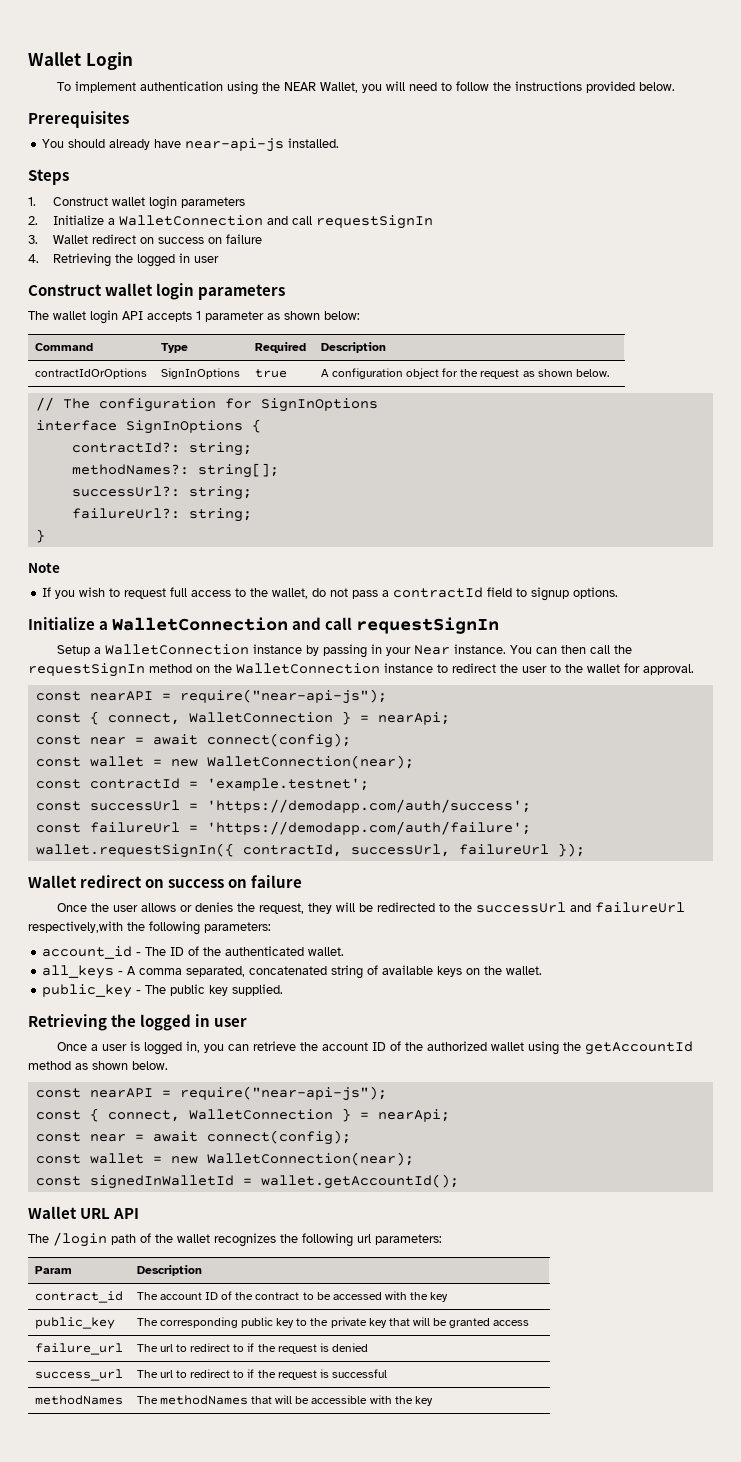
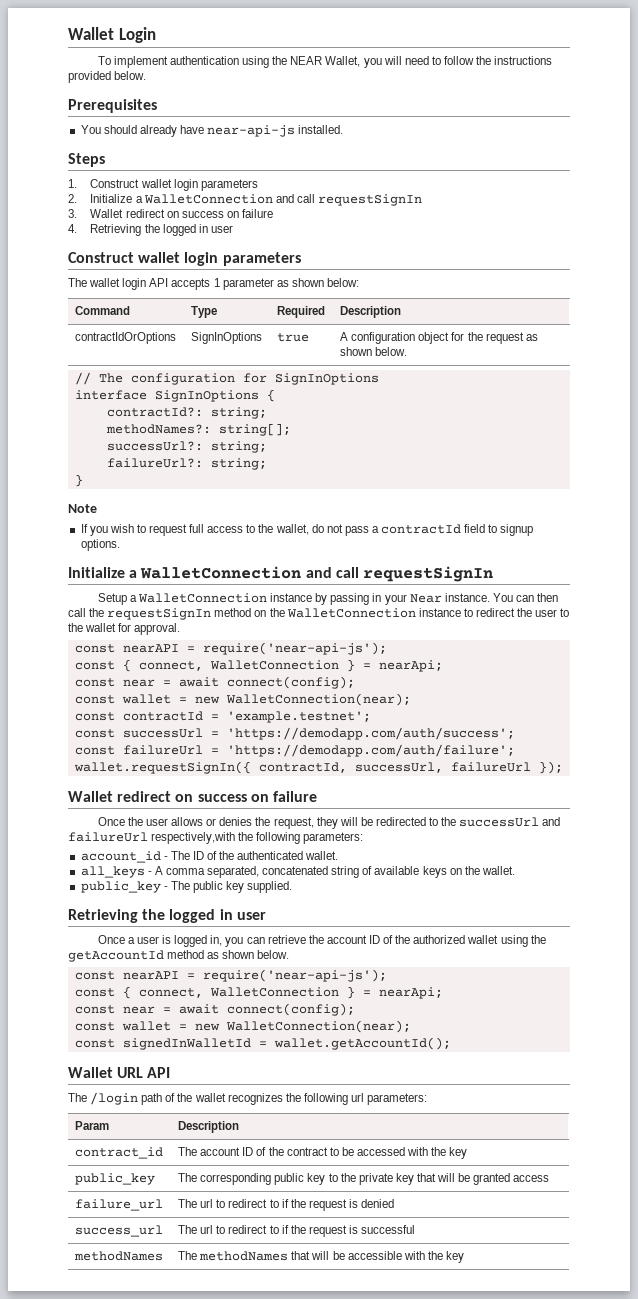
[179,689,387,704] require("near-api-js"); -> [202,642,387,655] require('near-api-js');
[179,1086,387,1101] require("near-api-js"); -> [202,969,387,982] require('near-api-js');

